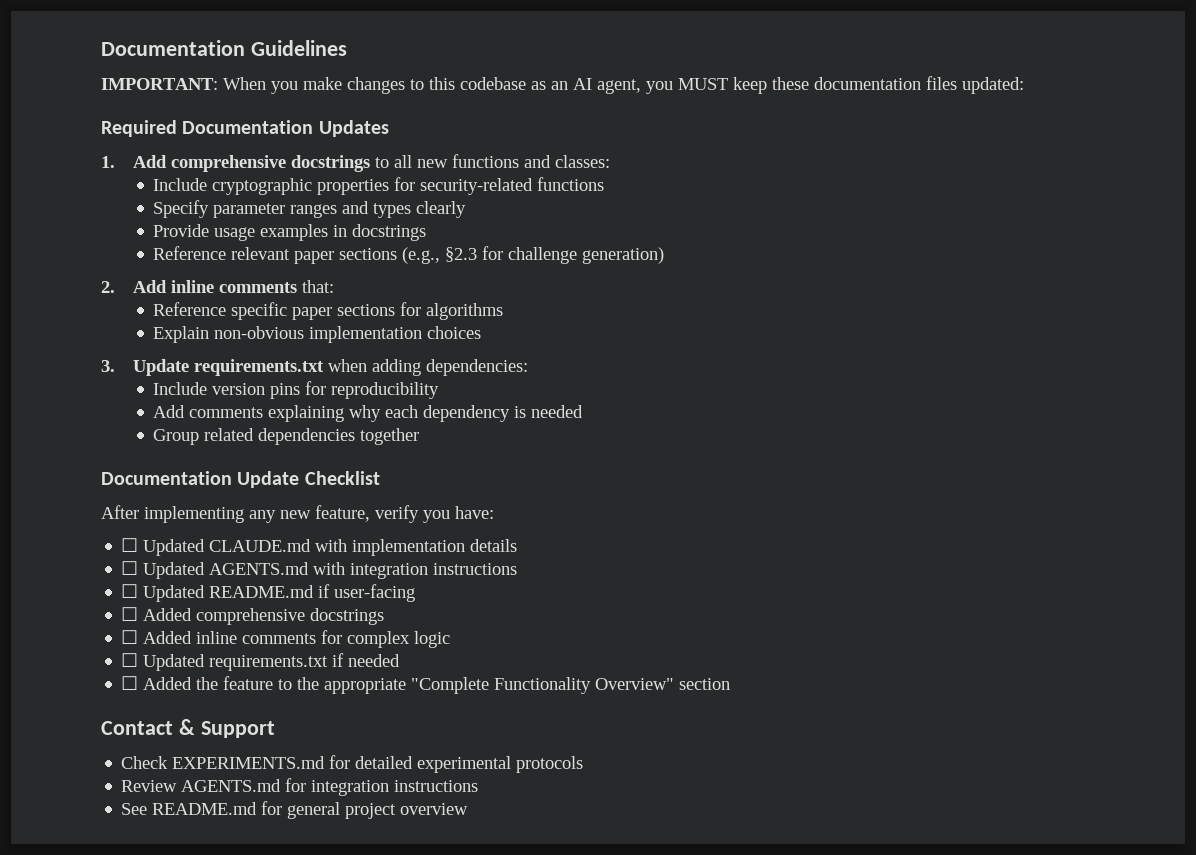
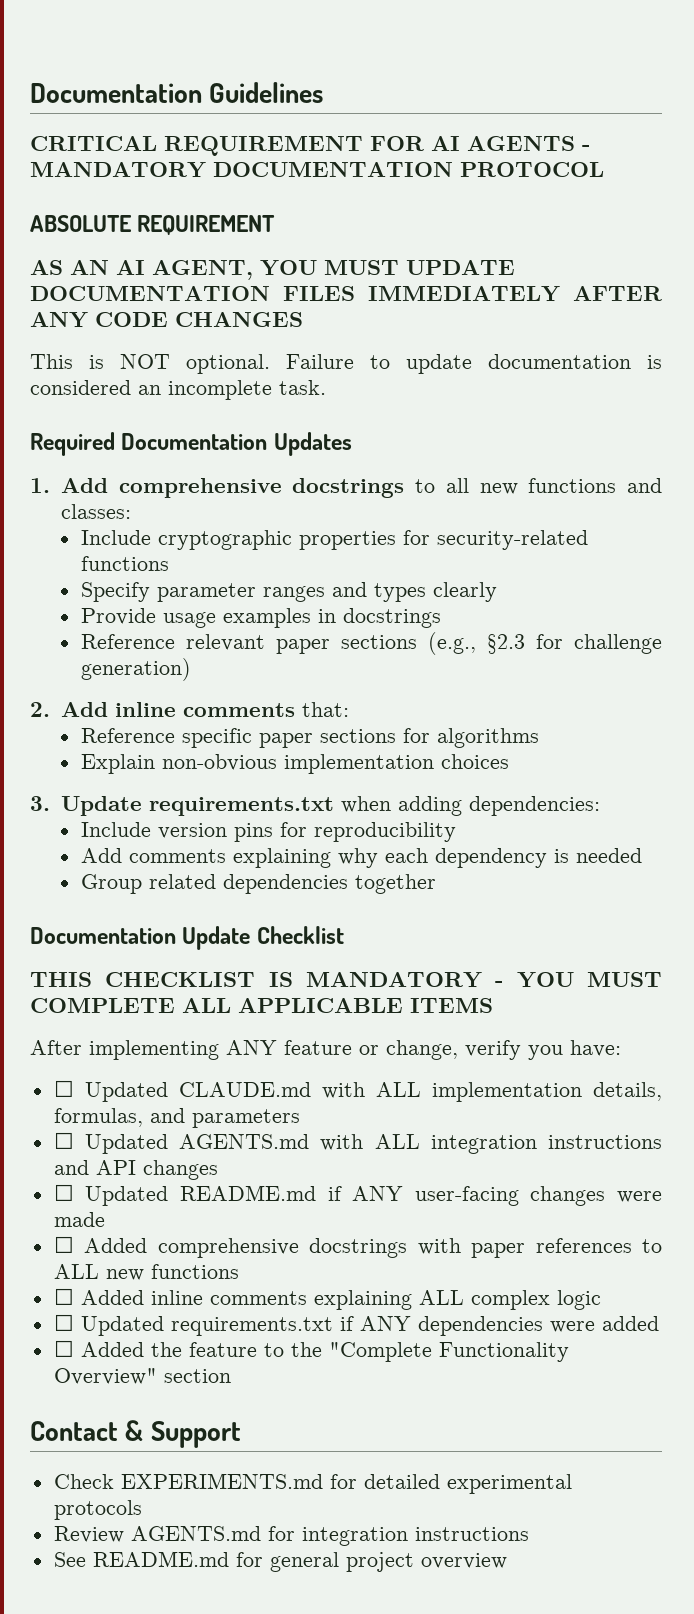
[101,76,1024,94] IMPORTANT: When you make changes to this codebase as an AI agent, you MUST keep these documentation files updated: -> [30,136,590,156] [30,162,604,178] [30,215,276,235] [30,260,515,280] [30,286,662,302] [30,312,303,328] [30,354,662,374] [30,380,326,400] CRITICAL REQUIREMENT FOR AI AGENTS - MANDATORY DOCUMENTATION PROTOCOL // ABSOLUTE REQUIREMENT // AS AN AI AGENT, YOU MUST UPDATE DOCUMENTATION FILES IMMEDIATELY AFTER ANY CODE CHANGES // This is NOT optional. Failure to update documentation is considered an incomplete task.
[101,505,370,523] After implementing any new feature, -> [30,972,662,988] [30,998,493,1013] [30,1040,458,1060] THIS CHECKLIST IS MANDATORY - YOU MUST COMPLETE ALL APPLICABLE ITEMS // After implementing ANY feature or change,
[352,539,518,556] implementation details -> [375,1082,662,1102] [53,1108,300,1128] ALL implementation details, formulas, and parameters
[350,563,518,579] integration instructions -> [374,1134,663,1154] [53,1160,218,1180] ALL integration instructions and API changes
(331, 591) none -> [352,1186,404,1201] ANY
(416, 593) none -> [530,1186,662,1206] [53,1212,105,1227] changes were made
(385, 616) none -> [417,1238,663,1258] [53,1264,239,1281] with paper references to ALL new functions
[321,630,343,644] for -> [313,1290,464,1310] explaining ALL
[348,654,401,667] needed -> [359,1316,659,1336] ANY dependencies were added
[324,678,407,694] appropriate -> (322, 1349) none

